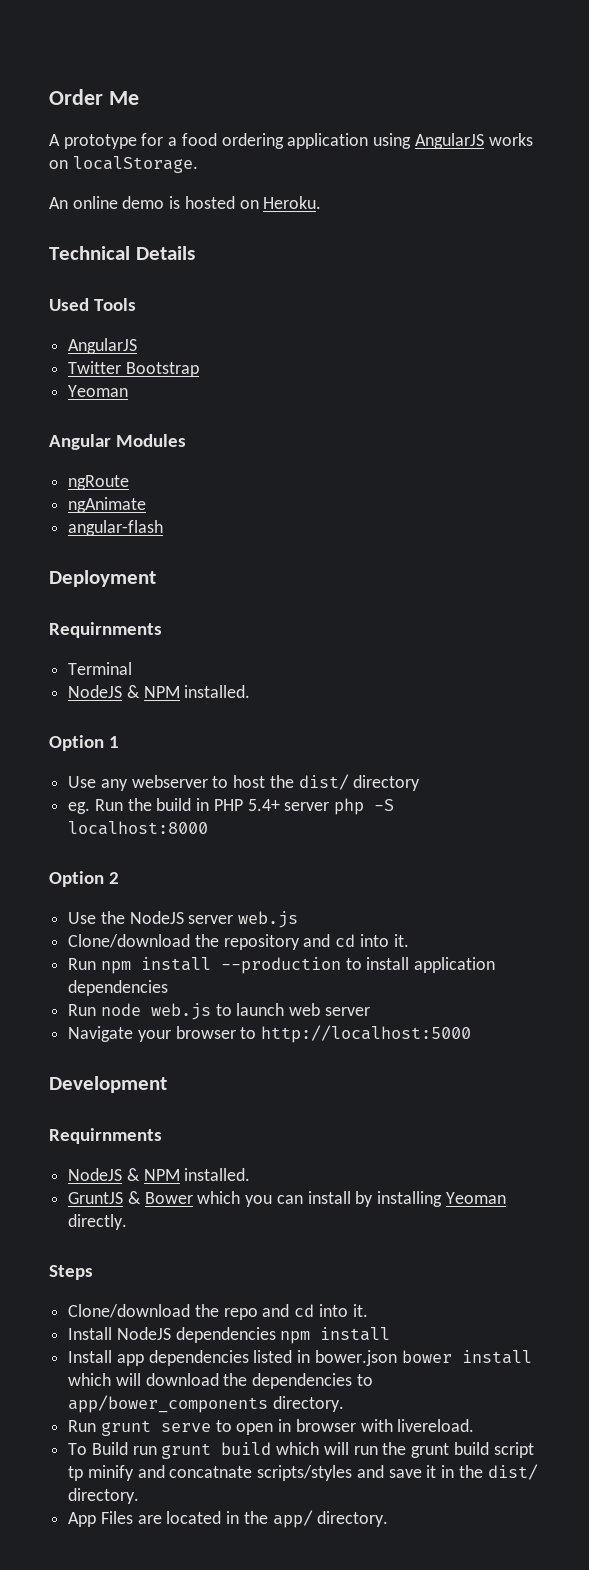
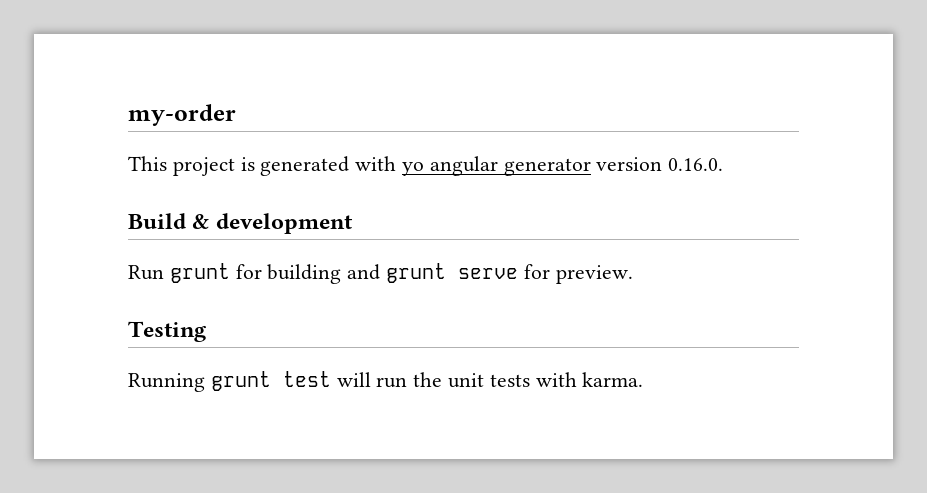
[49,89,139,105] [49,133,533,149] [49,156,198,173] [49,196,322,209] [49,246,195,260] [49,298,137,311] [68,338,138,354] [68,361,199,377] [68,385,129,397] [49,434,187,450] [68,475,130,490] [68,497,147,513] [68,520,164,536] [49,570,156,587] [49,622,162,638] [68,662,133,675] [68,685,251,698] [49,735,120,751] [68,774,421,791] [68,798,395,815] [68,821,209,835] [49,871,120,887] [68,911,299,928] [68,934,409,950] [68,957,496,974] [68,980,169,996] [68,1003,370,1020] [68,1025,472,1043] [49,1076,167,1093] [49,1128,162,1144] [68,1168,251,1181] [68,1191,506,1207] [68,1214,128,1230] [49,1265,93,1280] [68,1304,368,1320] [68,1327,391,1344] [68,1350,532,1366] [68,1373,373,1389] [68,1395,344,1413] [68,1419,475,1436] [68,1442,534,1459] [68,1464,538,1481] [68,1488,140,1504] [68,1510,389,1528] Order Me // A prototype for a food ordering application using AngularJS works on localStorage. // An online demo is hosted on Heroku. // Technical Details // Used Tools // AngularJS // Twitter Bootstrap // Yeoman // Angular Modules // ngRoute // ngAnimate // angular-flash // Deployment // Requirnments // Terminal // NodeJS & NPM installed. // Option 1 // Use any webserver to host the dist/ directory // eg. Run the build in PHP 5.4+ server php -S localhost:8000 // Option 2 // Use the NodeJS server web.js // Clone/download the repository and cd into it. // Run npm install --production to install application dependencies // Run node web.js to launch web server // Navigate your browser to http://localhost:5000 // Development // Requirnments // NodeJS & NPM installed. // GruntJS & Bower which you can install by installing Yeoman directly. // Steps // Clone/download the repo and cd into it. // Install NodeJS dependencies npm install // Install app dependencies listed in bower.json bower install which will download the dependencies to app/bower_components directory. // Run grunt serve to open in browser with livereload. // To Build run grunt build which will run the grunt build script tp minify and concatnate scripts/styles and save it in the dist/ directory. // App Files are located in the app/ directory. -> [128,104,236,126] [128,156,724,176] [128,213,353,234] [128,263,633,284] [128,321,206,342] [128,371,644,392] my-order // This project is generated with yo angular generator version 0.16.0. // Build & development // Run grunt for building and grunt serve for preview. // Testing // Running grunt test will run the unit tests with karma.

